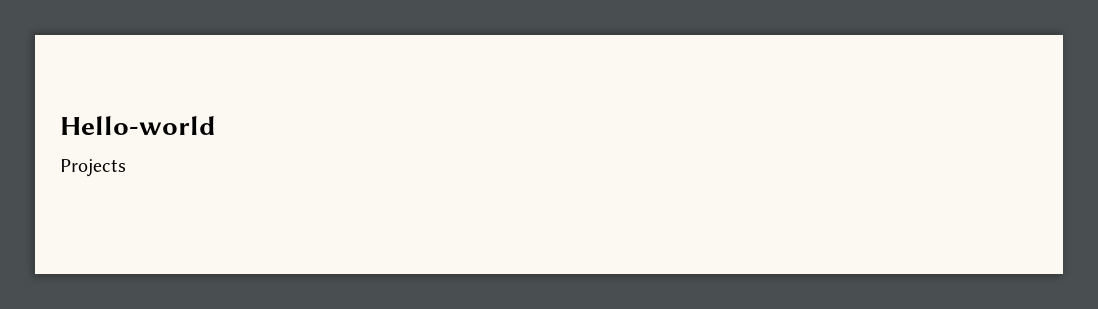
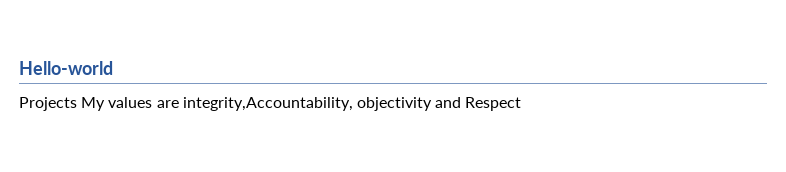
(126, 168) none -> [81,97,522,111] My values are integrity,Accountability, objectivity and Respect

